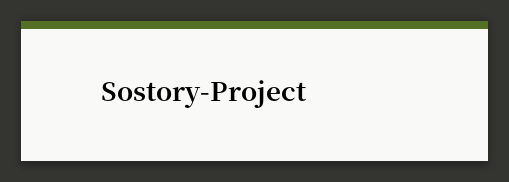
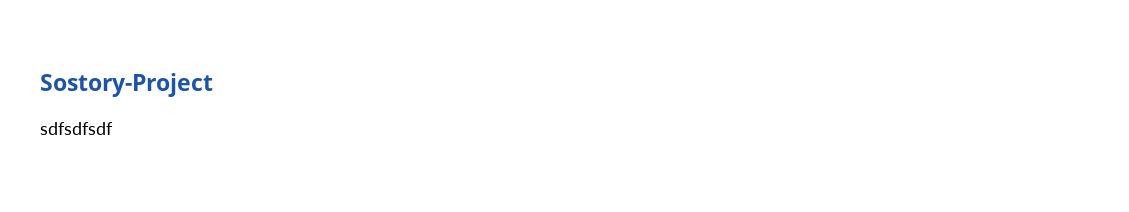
(307, 94) none -> [40,122,113,135] // sdfsdfsdf

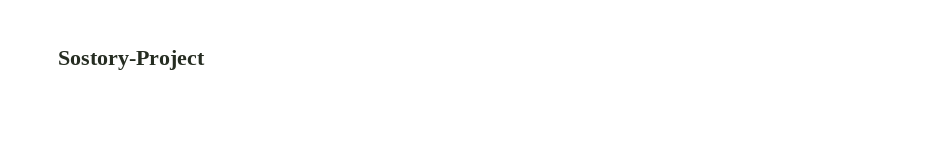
[40,122,113,135] // sdfsdfsdf -> (205, 60) none

